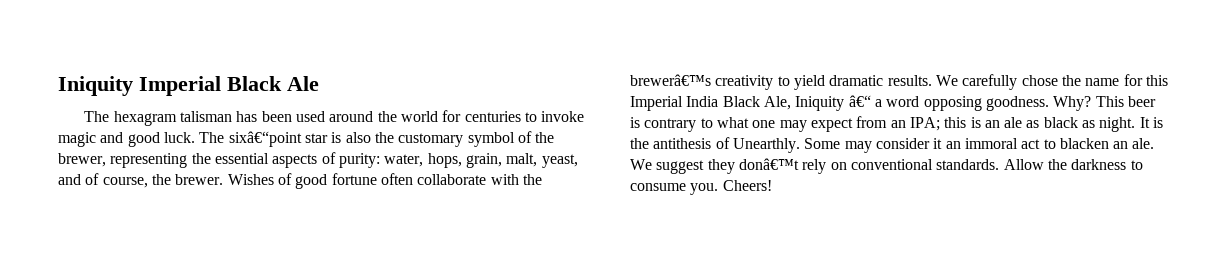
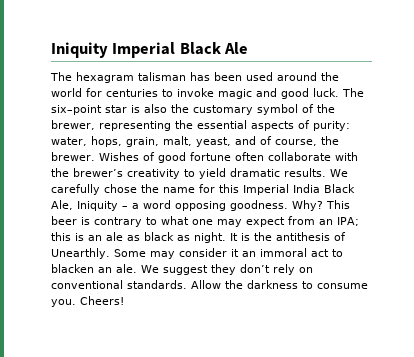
[228,131,302,147] sixâ€“point -> [51,105,102,115] six–point
[630,74,711,86] brewerâ€™s -> [73,168,123,177] brewer’s
[848,95,871,107] â€“ -> [122,206,128,209] –
[738,158,799,170] donâ€™t -> [240,264,270,273] don’t

